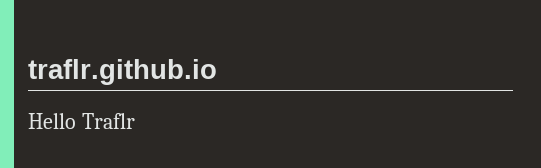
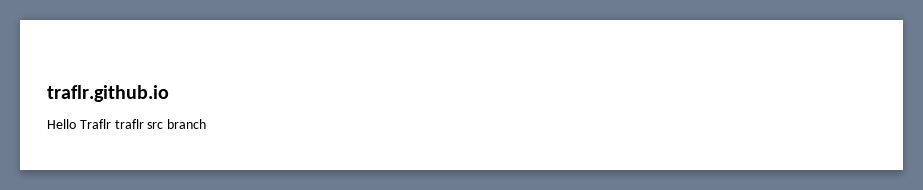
(135, 121) none -> [114,119,207,129] traflr src branch

